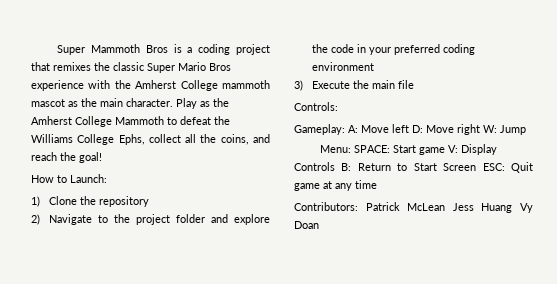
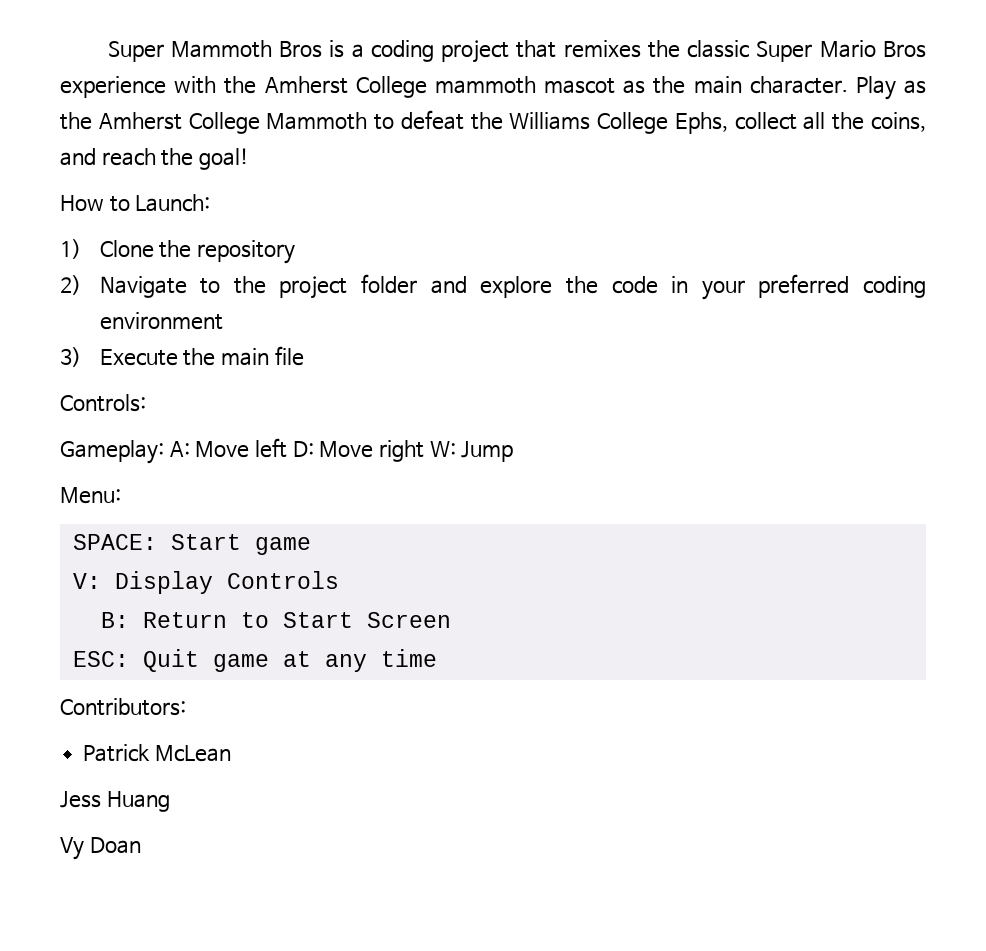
(352, 149) none -> (121, 495) //
(446, 151) none -> (311, 546) //
(335, 166) none -> (339, 580) //
(477, 167) none -> (451, 620) //
(358, 206) none -> (186, 707) //
(446, 207) none -> (231, 753) //
(513, 208) none -> (170, 801) //

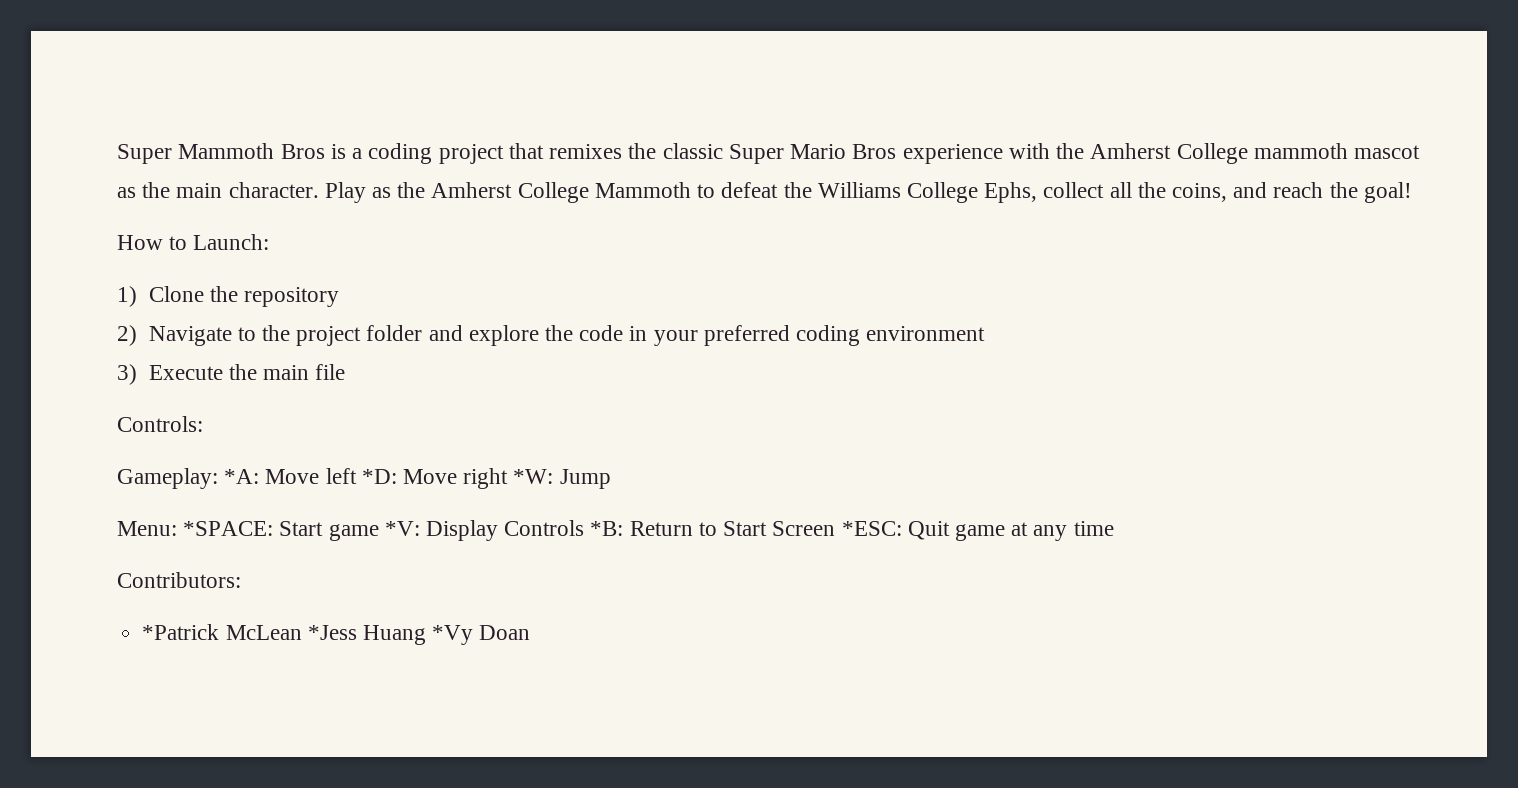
[169,441,190,457] A: -> [224,469,260,484] *A:
[292,441,314,457] D: -> [361,469,397,484] *D:
[429,441,456,457] W: -> [513,469,554,484] *W:
[72,534,157,550] // SPACE: -> [183,521,274,536] *SPACE:
[72,573,101,589] // V: -> [384,521,420,536] *V:
[100,612,129,628] // B: -> [590,521,624,536] *B:
[72,651,129,667] // ESC: -> [841,521,902,536] *ESC:
[83,744,151,762] Patrick -> [142,624,220,640] *Patrick
[60,791,101,808] // Jess -> [307,625,357,640] *Jess
[60,837,84,860] // Vy -> [432,625,474,645] *Vy

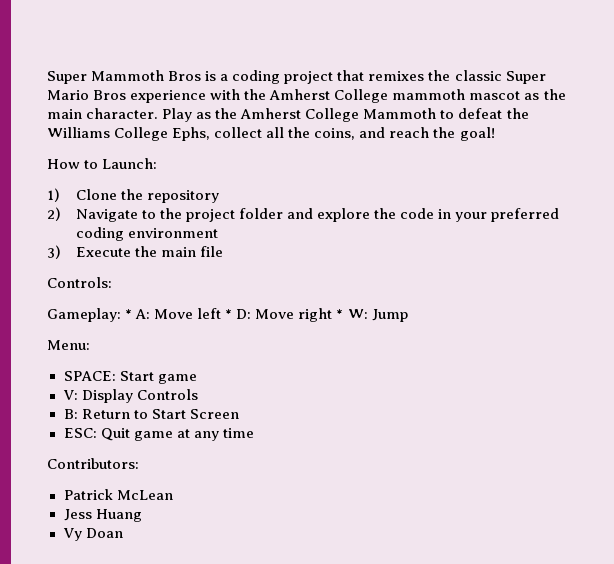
[224,468,554,489] *A: Move left *D: Move right *W: -> [125,308,368,322] * A: Move left * D: Move right * W:
[183,521,274,536] *SPACE: -> [63,371,116,381] // SPACE:
[384,521,420,536] *V: -> [62,390,78,400] // V:
[590,521,624,536] *B: -> [63,409,78,419] // B:
[841,521,902,536] *ESC: -> [63,428,97,438] // ESC:
[142,624,220,640] *Patrick -> [63,489,113,500] Patrick
[307,625,357,640] *Jess -> [63,509,92,521] // Jess
[432,625,474,645] *Vy -> [62,528,82,541] // Vy

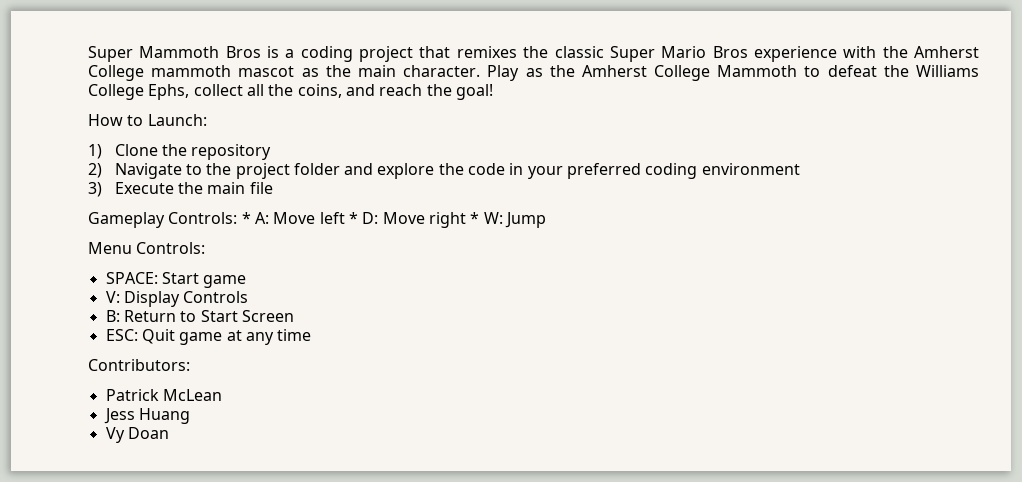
[47,277,112,288] [47,308,121,322] Controls: // Gameplay: -> [88,212,238,228] Gameplay Controls:
[47,340,90,350] Menu: -> [88,242,206,254] Menu Controls:

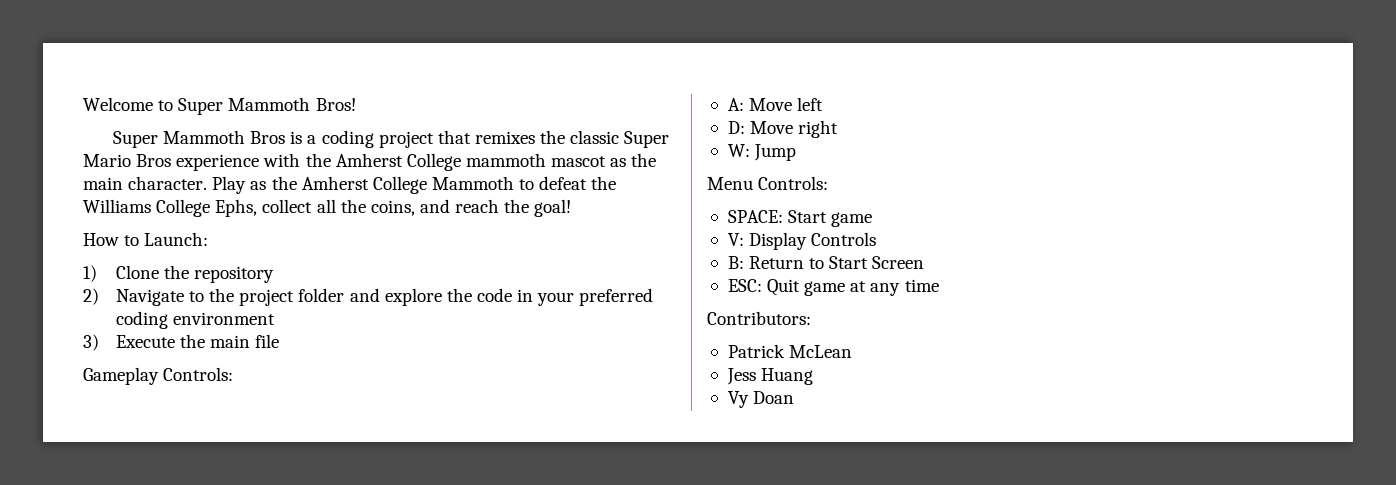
(88, 54) none -> [83,97,356,115] Welcome to Super Mammoth Bros! //
[241,212,251,224] * -> (234, 374) //
[348,212,358,224] * -> (824, 104) //
[470,212,480,224] * -> (839, 129) //

